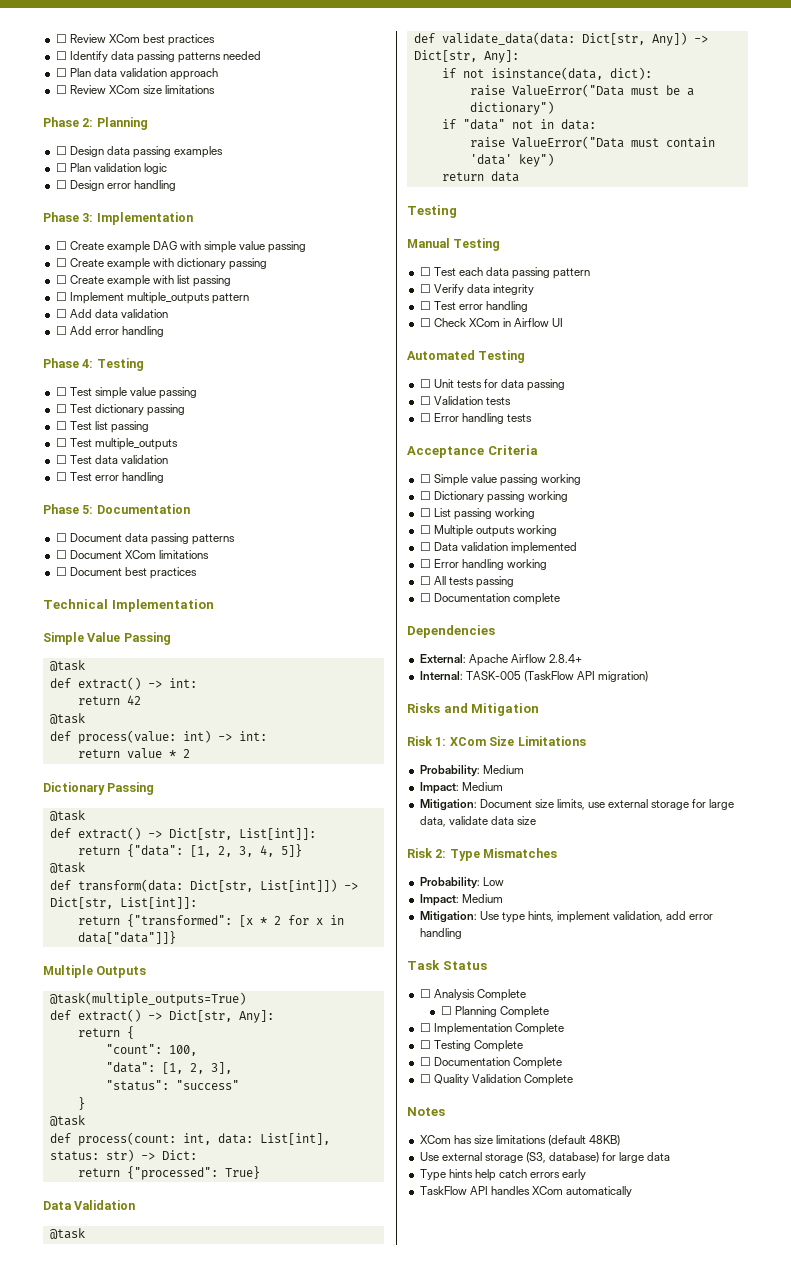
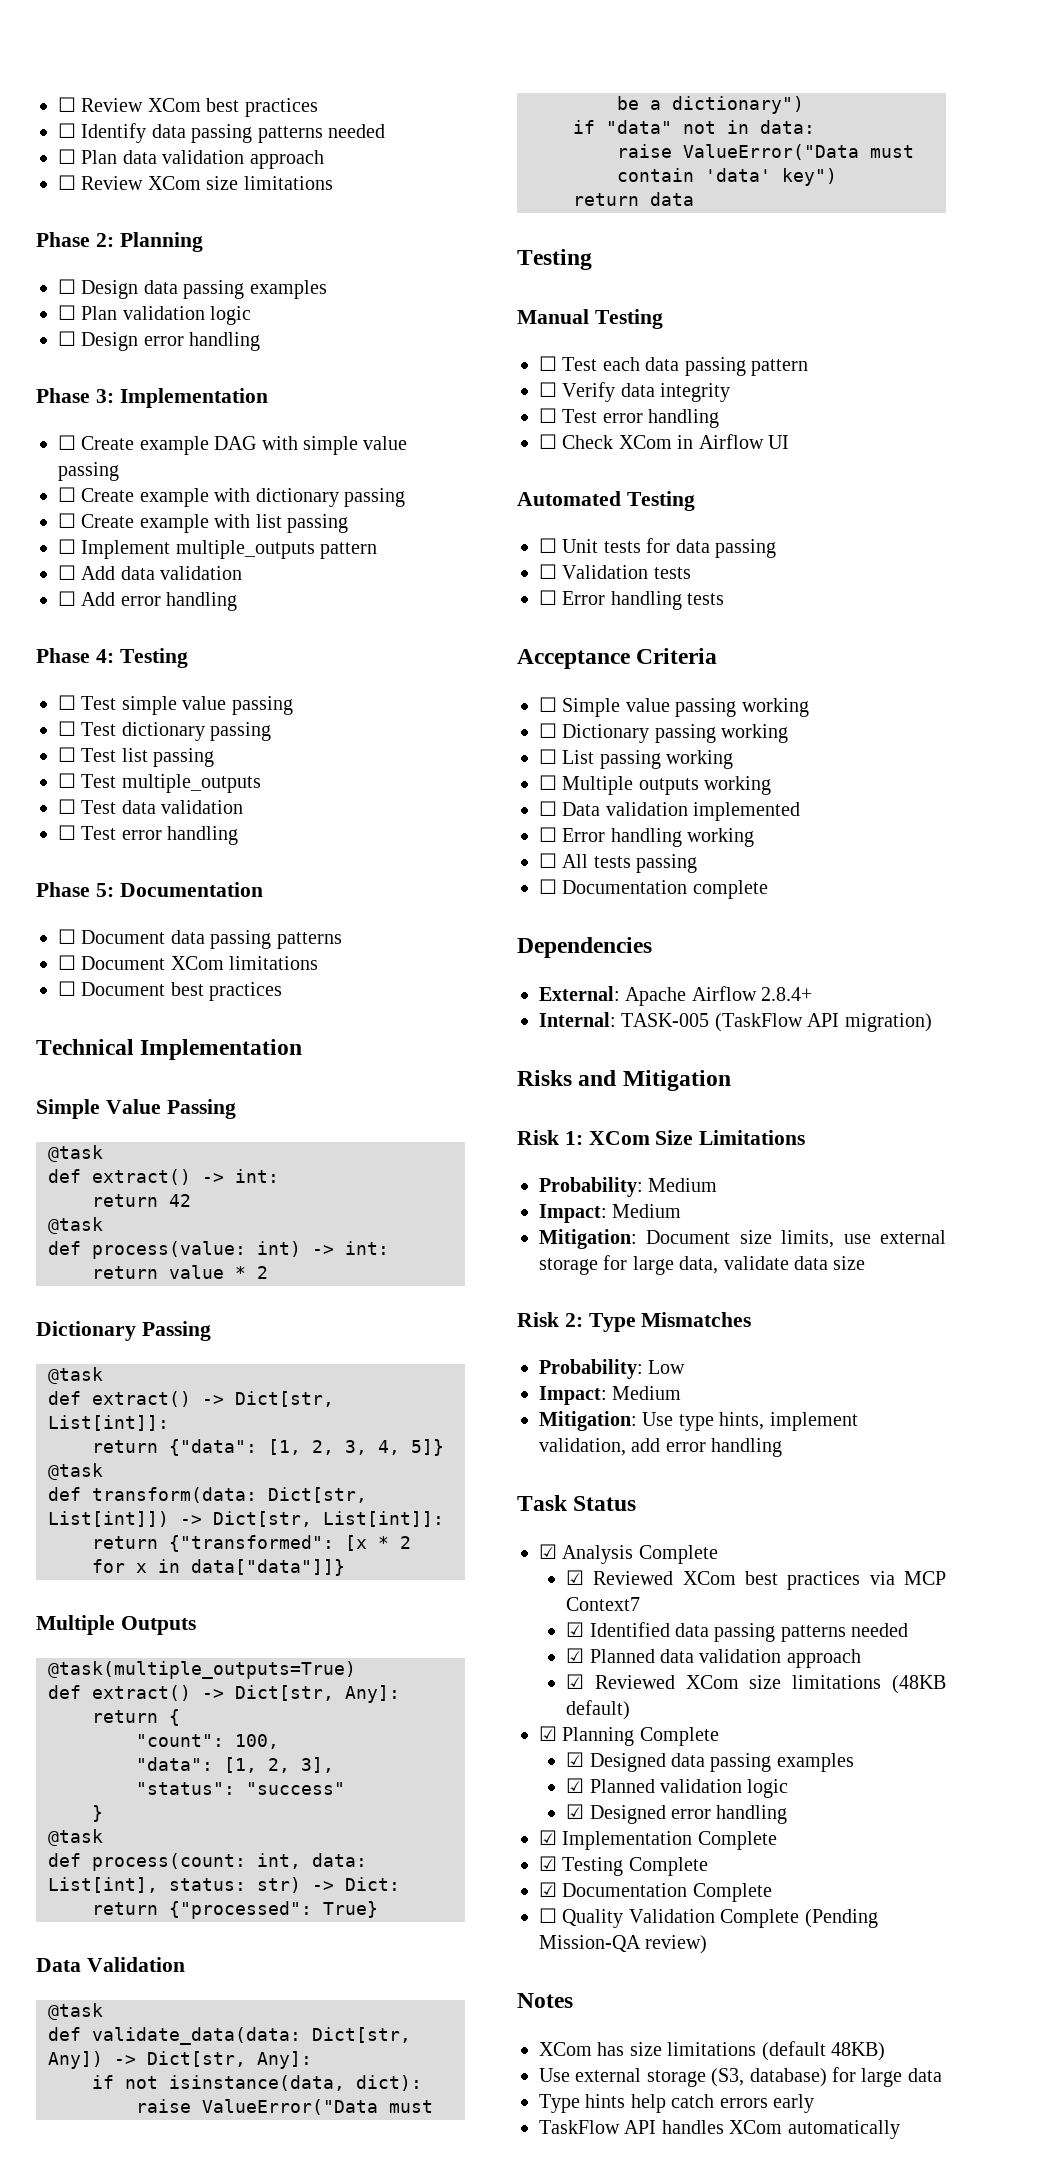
[419,989,431,998] ☐ -> [539,1544,557,1559] ☑
[440,1006,549,1018] [419,1023,431,1032] ☐ Planning Complete // ☐ -> [566,1570,946,1590] [566,1597,641,1611] [566,1622,909,1642] [566,1648,861,1668] [566,1674,946,1694] [566,1700,631,1720] [539,1726,719,1746] [566,1752,854,1772] [566,1778,789,1798] [566,1804,788,1824] [539,1830,557,1845] ☑ Reviewed XCom best practices via MCP Context7 // ☑ Identified data passing patterns needed // ☑ Planned data validation approach // ☑ Reviewed XCom size limitations (48KB default) // ☑ Planning Complete // ☑ Designed data passing examples // ☑ Planned validation logic // ☑ Designed error handling // ☑
[419,1040,431,1049] ☐ -> [539,1856,557,1871] ☑
[419,1057,431,1066] ☐ -> [539,1882,557,1897] ☑
(573, 1080) none -> [804,1909,878,1928] [539,1935,708,1954] (Pending Mission-QA review)

